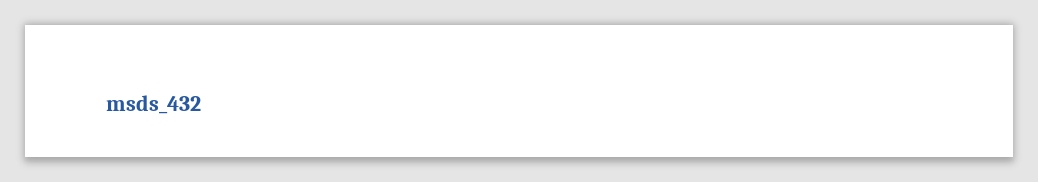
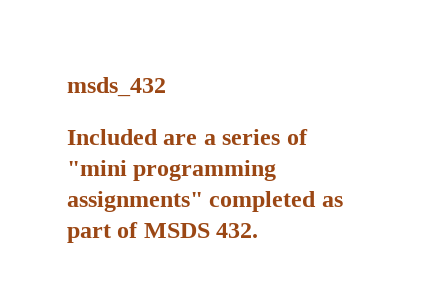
(201, 104) none -> [67,129,308,145] [67,160,277,181] [67,191,343,212] [67,222,259,243] // Included are a series of "mini programming assignments" completed as part of MSDS 432.

